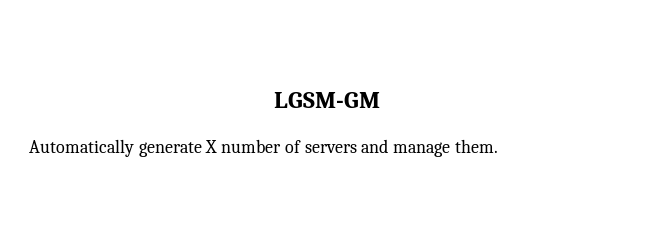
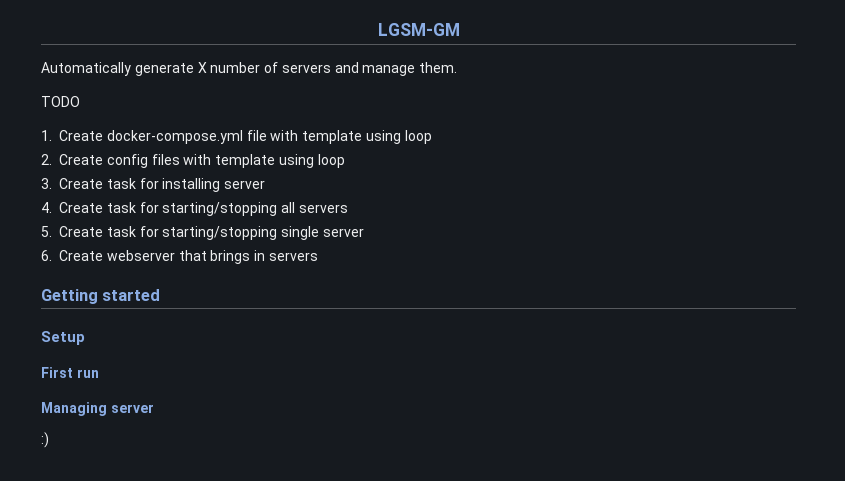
(498, 146) none -> [41,96,80,107] [41,130,432,144] [41,154,345,168] [41,178,266,192] [41,202,348,216] [41,226,364,240] [41,250,318,264] [41,289,161,304] [41,331,85,345] [41,367,99,378] [41,402,154,416] [41,432,49,448] // TODO // 1. Create docker-compose.yml file with template using loop // 2. Create config files with template using loop // 3. Create task for installing server // 4. Create task for starting/stopping all servers // 5. Create task for starting/stopping single server // 6. Create webserver that brings in servers // Getting started // Setup // First run // Managing server // :)

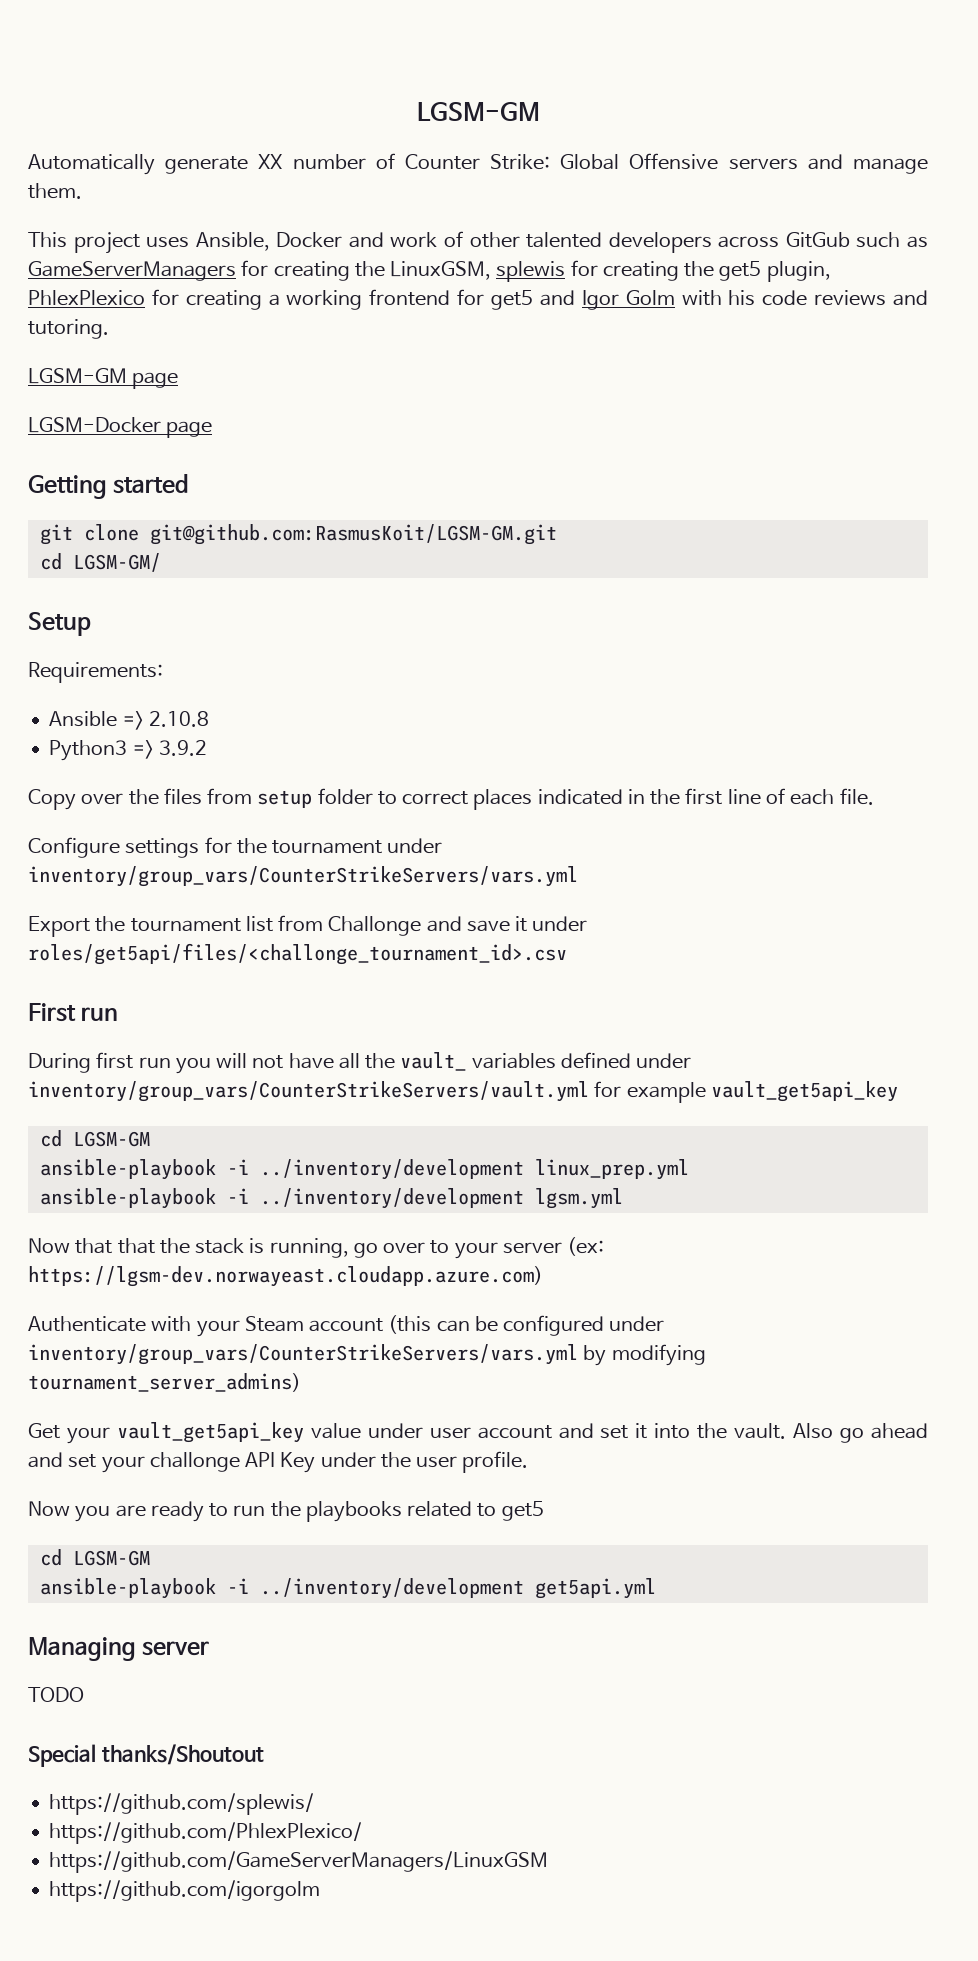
[197,62,207,73] X -> [258,154,283,169] XX
(279, 67) none -> [404,153,719,170] Counter Strike: Global Offensive
[41,96,80,107] [41,130,432,144] [41,154,345,168] [41,178,266,192] [41,202,348,216] [41,226,364,240] [41,250,318,264] [41,289,161,304] [41,331,85,345] [41,367,99,378] [41,402,154,416] [41,432,49,448] TODO // 1. Create docker-compose.yml file with template using loop // 2. Create config files with template using loop // 3. Create task for installing server // 4. Create task for starting/stopping all servers // 5. Create task for starting/stopping single server // 6. Create webserver that brings in servers // Getting started // Setup // First run // Managing server // :) -> [28,231,929,254] [28,260,831,282] [28,289,929,310] [28,319,109,339] [28,368,179,389] [28,417,213,438] [28,474,190,499] [39,524,557,545] [39,553,161,572] [28,612,91,636] [28,662,163,683] [49,711,209,730] [49,740,207,761] [28,788,874,810] [28,837,443,858] [28,866,578,887] [28,915,588,937] [28,943,567,965] [28,1003,119,1022] [28,1052,692,1074] [28,1081,898,1103] [39,1130,150,1147] [39,1159,689,1180] [39,1188,623,1209] [28,1237,605,1259] [28,1266,543,1287] [28,1315,665,1337] [28,1344,706,1366] [28,1373,301,1392] [28,1422,929,1444] [28,1451,529,1473] [28,1501,544,1522] [39,1549,150,1566] [39,1578,656,1599] [28,1637,210,1661] [28,1687,84,1702] [28,1744,264,1767] [49,1793,315,1815] [49,1822,363,1844] [49,1851,549,1873] [49,1880,321,1902] This project uses Ansible, Docker and work of other talented developers across GitGub such as GameServerManagers for creating the LinuxGSM, splewis for creating the get5 plugin, PhlexPlexico for creating a working frontend for get5 and Igor Golm with his code reviews and tutoring. // LGSM-GM page // LGSM-Docker page // Getting started // git clone git@github.com:RasmusKoit/LGSM-GM.git // cd LGSM-GM/ // Setup // Requirements: // Ansible => 2.10.8 // Python3 => 3.9.2 // Copy over the files from setup folder to correct places indicated in the first line of each file. // Configure settings for the tournament under inventory/group_vars/CounterStrikeServers/vars.yml // Export the tournament list from Challonge and save it under roles/get5api/files/<challonge_tournament_id>.csv // First run // During first run you will not have all the vault_ variables defined under inventory/group_vars/CounterStrikeServers/vault.yml for example vault_get5api_key // cd LGSM-GM // ansible-playbook -i ../inventory/development linux_prep.yml // ansible-playbook -i ../inventory/development lgsm.yml // Now that that the stack is running, go over to your server (ex: https://lgsm-dev.norwayeast.cloudapp.azure.com) // Authenticate with your Steam account (this can be configured under inventory/group_vars/CounterStrikeServers/vars.yml by modifying tournament_server_admins) // Get your vault_get5api_key value under user account and set it into the vault. Also go ahead and set your challonge API Key under the user profile. // Now you are ready to run the playbooks related to get5 // cd LGSM-GM // ansible-playbook -i ../inventory/development get5api.yml // Managing server // TODO // Special thanks/Shoutout // https://github.com/splewis/ // https://github.com/PhlexPlexico/ // https://github.com/GameServerManagers/LinuxGSM // https://github.com/igorgolm

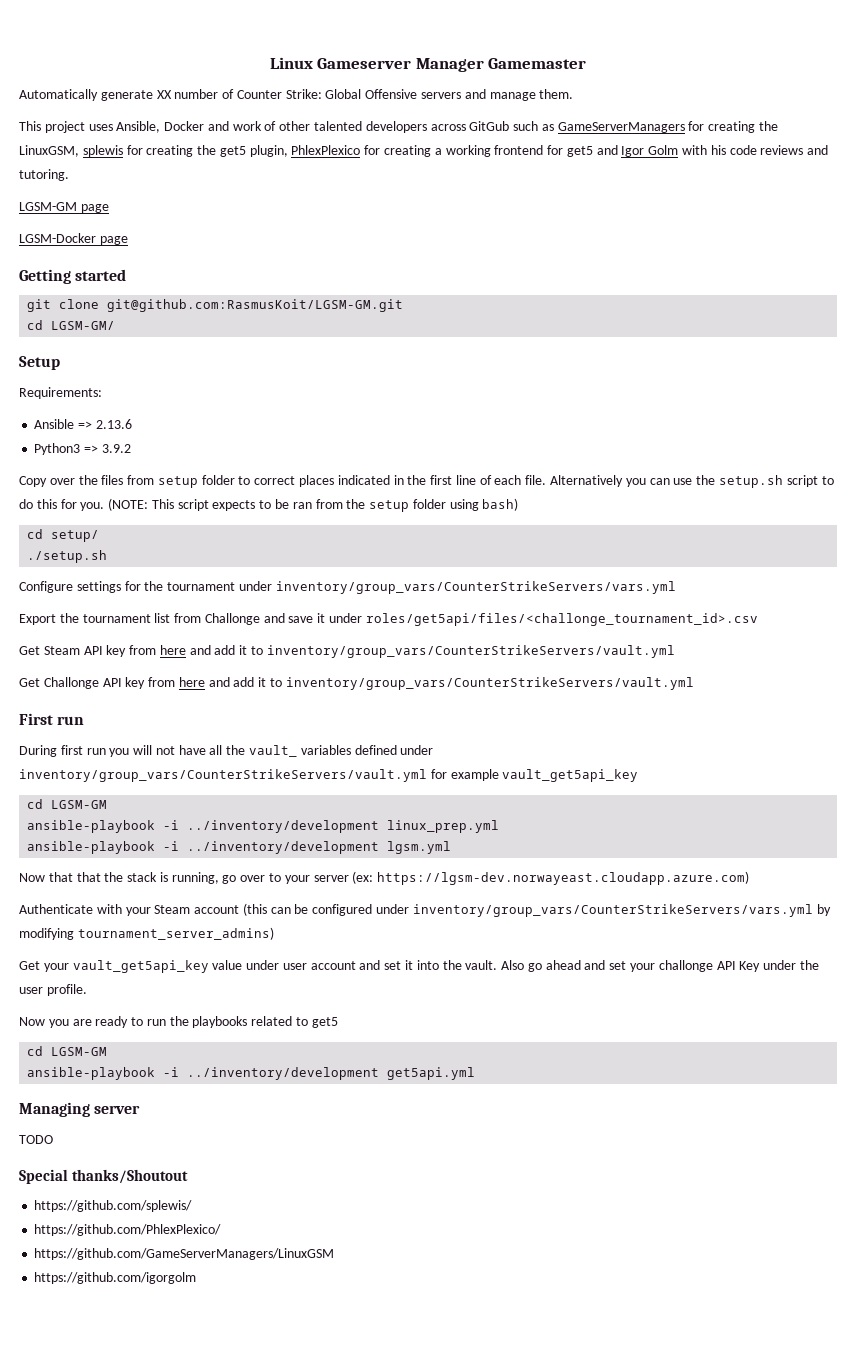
[416,102,540,121] LGSM-GM -> [269,57,587,72] Linux Gameserver Manager Gamemaster
[148,711,209,727] 2.10.8 -> [95,419,132,429] 2.13.6
(874, 796) none -> [550,475,834,488] [19,498,519,512] [27,529,100,542] [27,550,108,563] Alternatively you can use the setup.sh script to do this for you. (NOTE: This script expects to be ran from the setup folder using bash) // cd setup/ // ./setup.sh
(567, 954) none -> [19,645,675,658] [19,677,694,690] // Get Steam API key from here and add it to inventory/group_vars/CounterStrikeServers/vault.yml // Get Challonge API key from here and add it to inventory/group_vars/CounterStrikeServers/vault.yml

